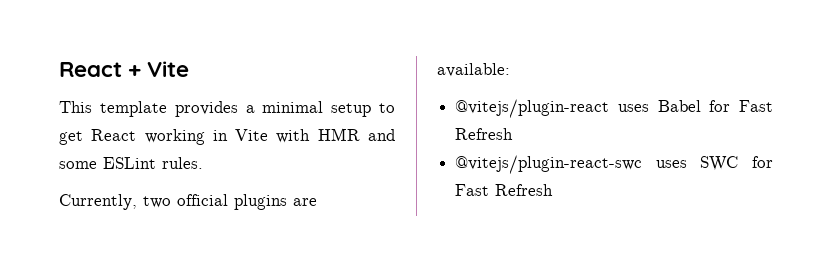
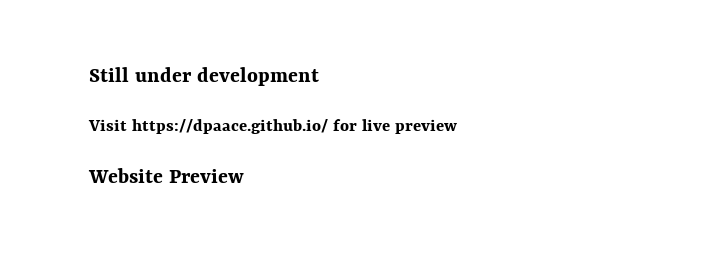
[59,61,190,77] [59,101,395,117] [59,128,395,145] [59,157,203,169] [59,194,317,210] [437,63,510,77] [455,99,773,118] [455,128,514,140] [455,155,773,174] [455,184,554,196] React + Vite // This template provides a minimal setup to get React working in Vite with HMR and some ESLint rules. // Currently, two official plugins are available: // @vitejs/plugin-react uses Babel for Fast Refresh // @vitejs/plugin-react-swc uses SWC for Fast Refresh -> [89,67,320,86] [88,119,457,134] [88,168,245,183] Still under development // Visit https://dpaace.github.io/ for live preview // Website Preview

